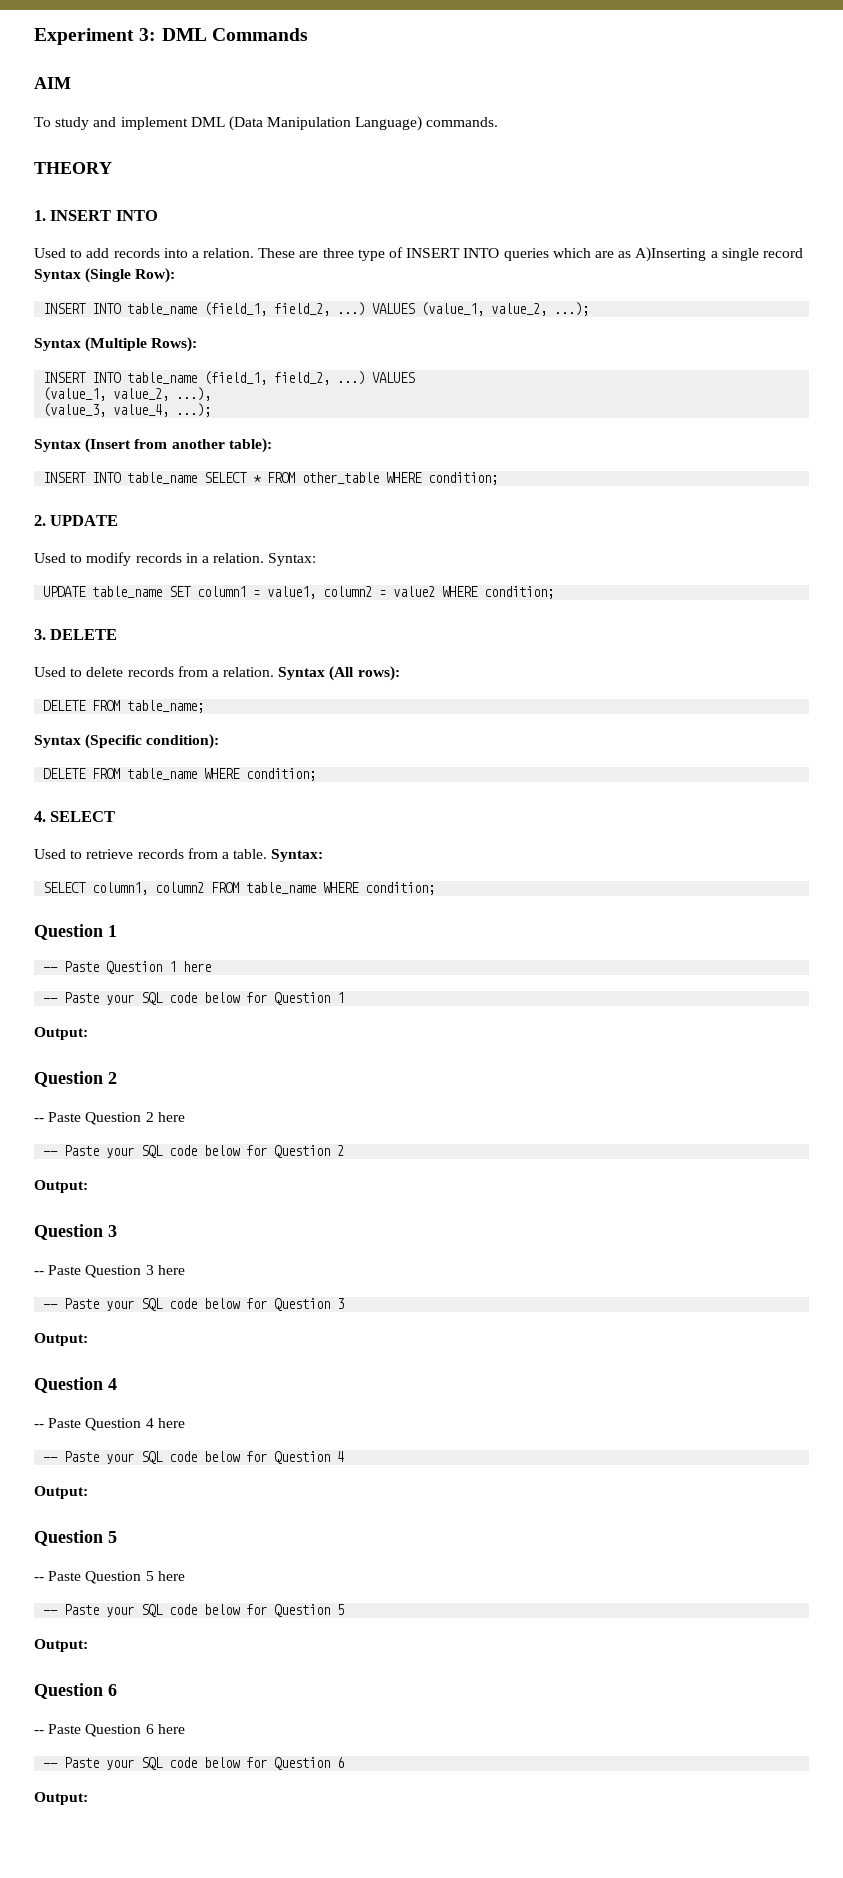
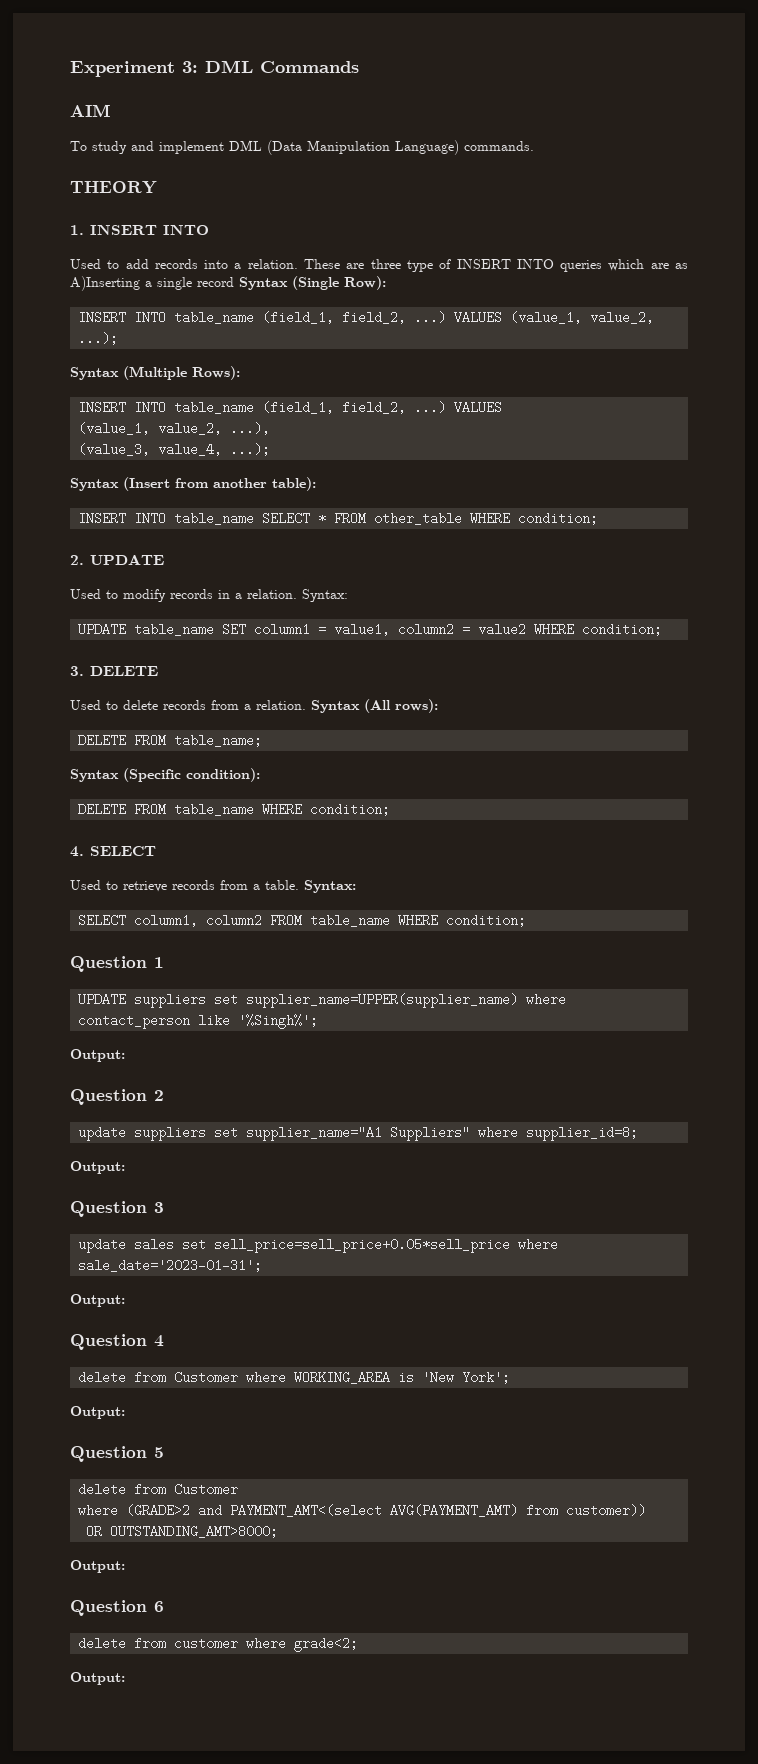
[43,961,212,974] [43,992,345,1005] [34,1027,88,1040] [34,1071,117,1087] [34,1112,185,1125] [43,1145,345,1158] [34,1180,88,1193] [34,1224,117,1240] [34,1265,185,1278] [43,1298,345,1311] [34,1333,88,1346] [34,1377,117,1393] [34,1418,185,1431] [43,1451,345,1464] [34,1486,88,1499] [34,1530,117,1546] [34,1571,185,1584] [43,1604,345,1617] [34,1639,88,1652] [34,1683,117,1699] [34,1724,185,1737] [43,1757,345,1770] -- Paste Question 1 here // -- Paste your SQL code below for Question 1 // Output: // Question 2 // -- Paste Question 2 here // -- Paste your SQL code below for Question 2 // Output: // Question 3 // -- Paste Question 3 here // -- Paste your SQL code below for Question 3 // Output: // Question 4 // -- Paste Question 4 here // -- Paste your SQL code below for Question 4 // Output: // Question 5 // -- Paste Question 5 here // -- Paste your SQL code below for Question 5 // Output: // Question 6 // -- Paste Question 6 here // -- Paste your SQL code below for Question 6 -> [78,993,567,1008] [78,1014,319,1029] [70,1049,125,1062] [70,1089,164,1105] [78,1126,639,1141] [70,1161,125,1174] [70,1201,164,1217] [78,1238,559,1253] [78,1259,263,1272] [70,1294,125,1307] [70,1334,164,1350] [78,1371,511,1384] [70,1406,125,1419] [70,1446,164,1462] [78,1483,239,1496] [78,1504,647,1517] [86,1525,279,1538] [70,1560,125,1573] [70,1600,164,1616] [78,1637,359,1652] UPDATE suppliers set supplier_name=UPPER(supplier_name) where contact_person like '%Singh%'; // Output: // Question 2 // update suppliers set supplier_name="A1 Suppliers" where supplier_id=8; // Output: // Question 3 // update sales set sell_price=sell_price+0.05*sell_price where sale_date='2023-01-31'; // Output: // Question 4 // delete from Customer where WORKING_AREA is 'New York'; // Output: // Question 5 // delete from Customer // where (GRADE>2 and PAYMENT_AMT<(select AVG(PAYMENT_AMT) from customer)) // OR OUTSTANDING_AMT>8000; // Output: // Question 6 // delete from customer where grade<2;

